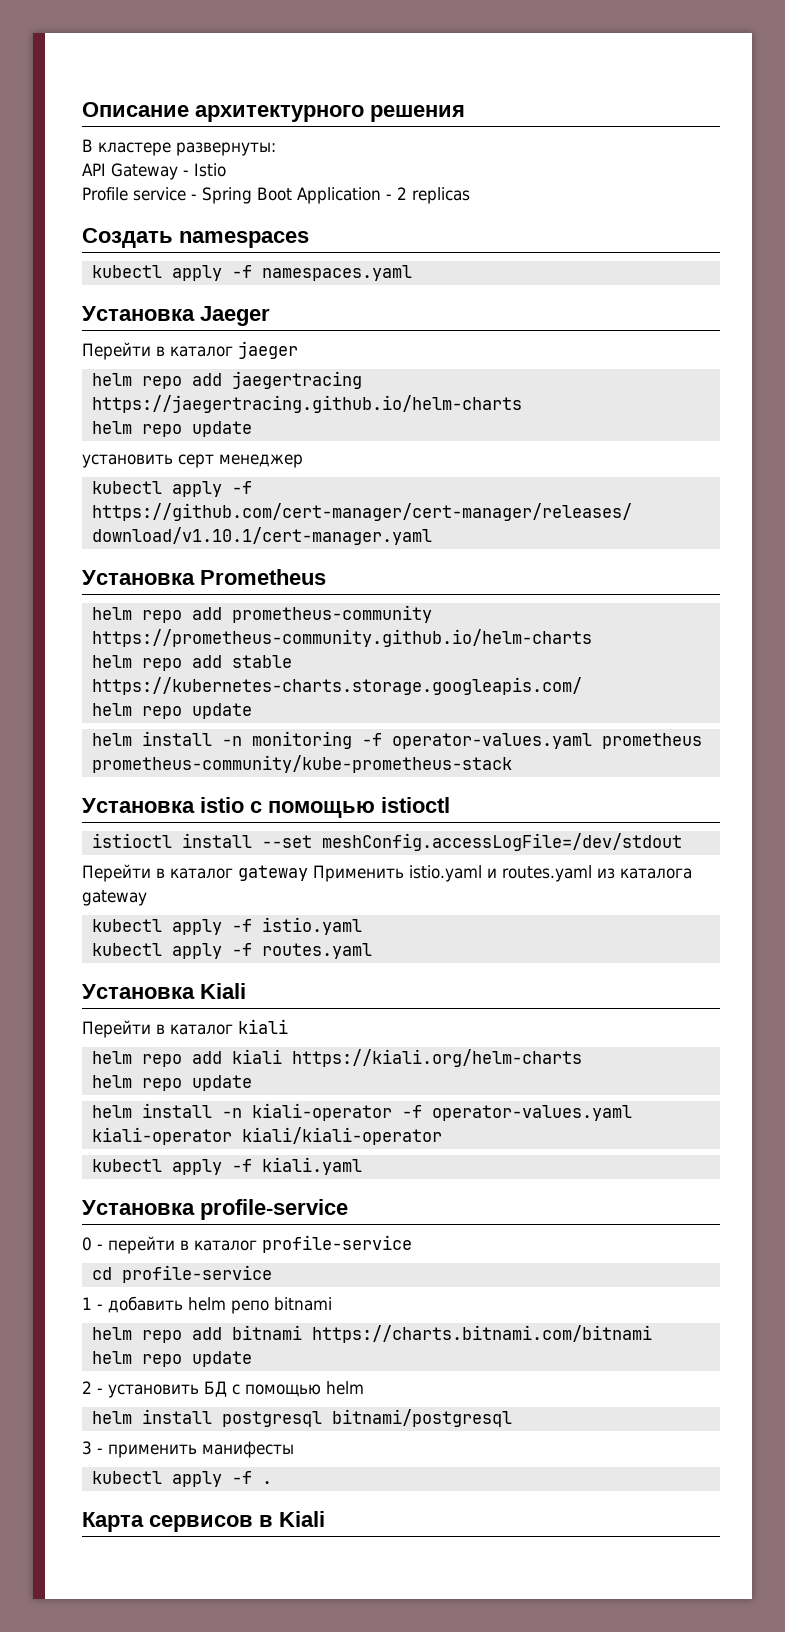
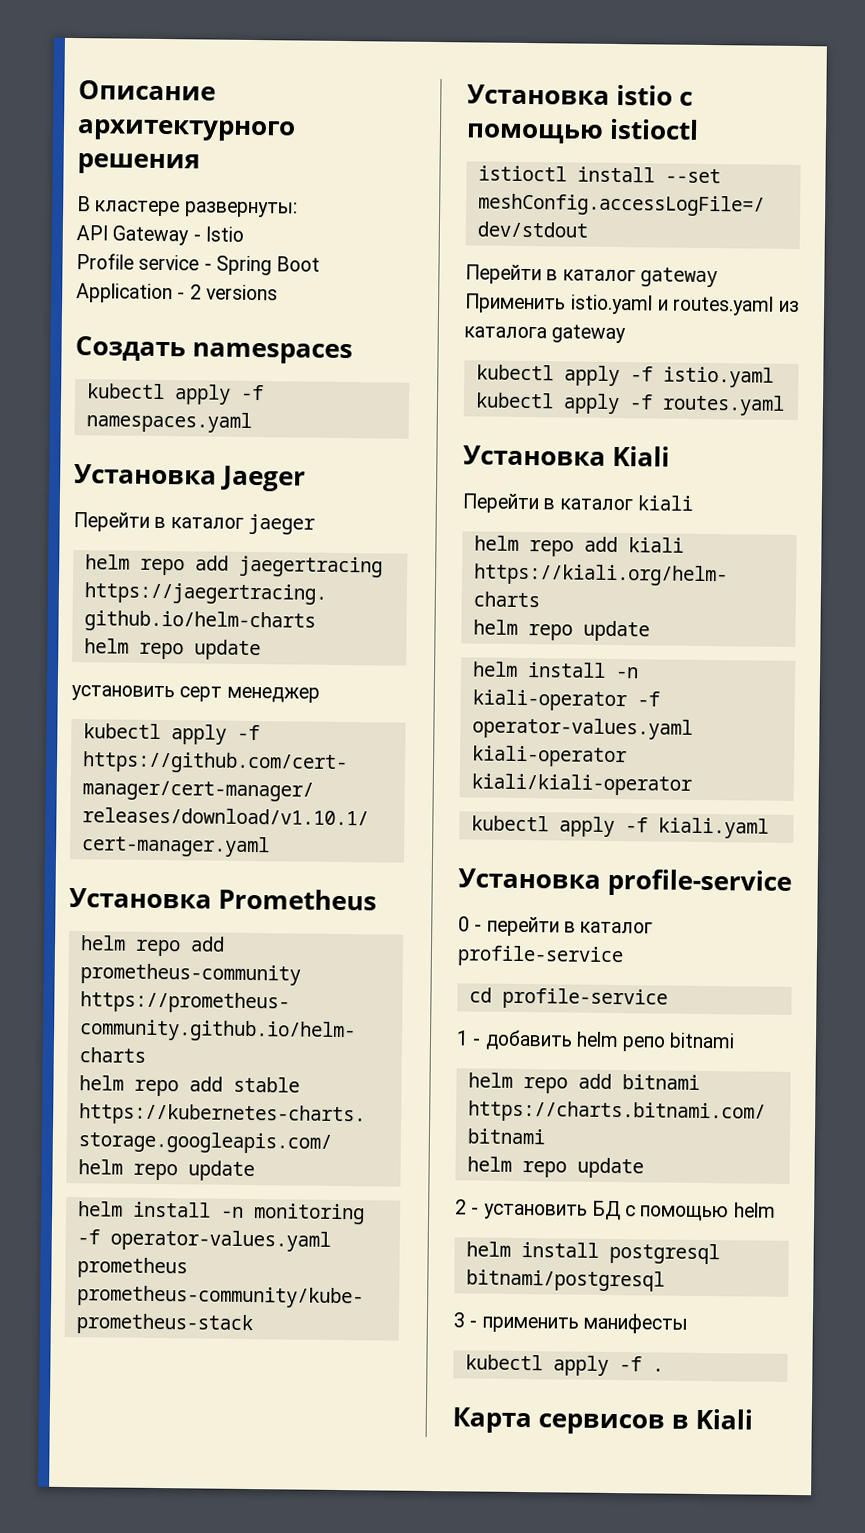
[412,187,470,204] replicas -> [205,284,278,301] versions

